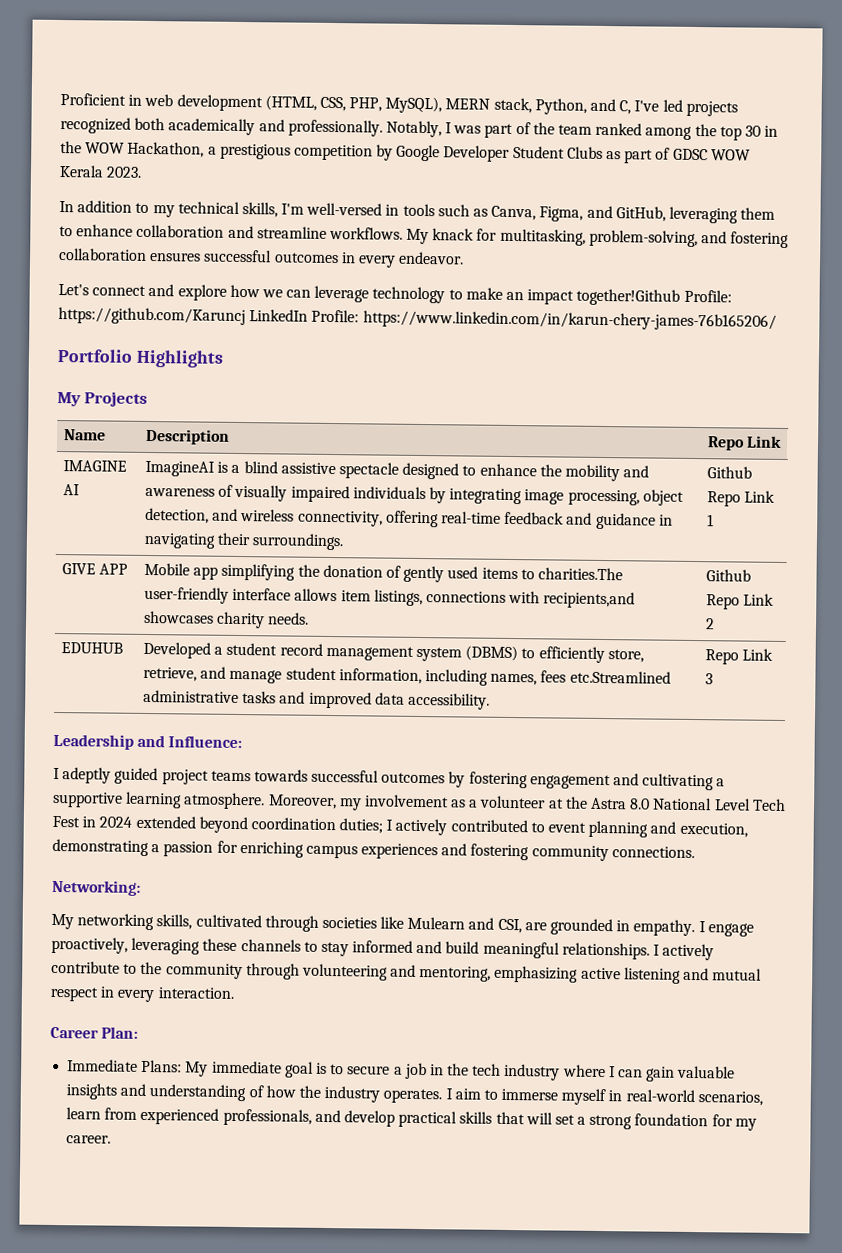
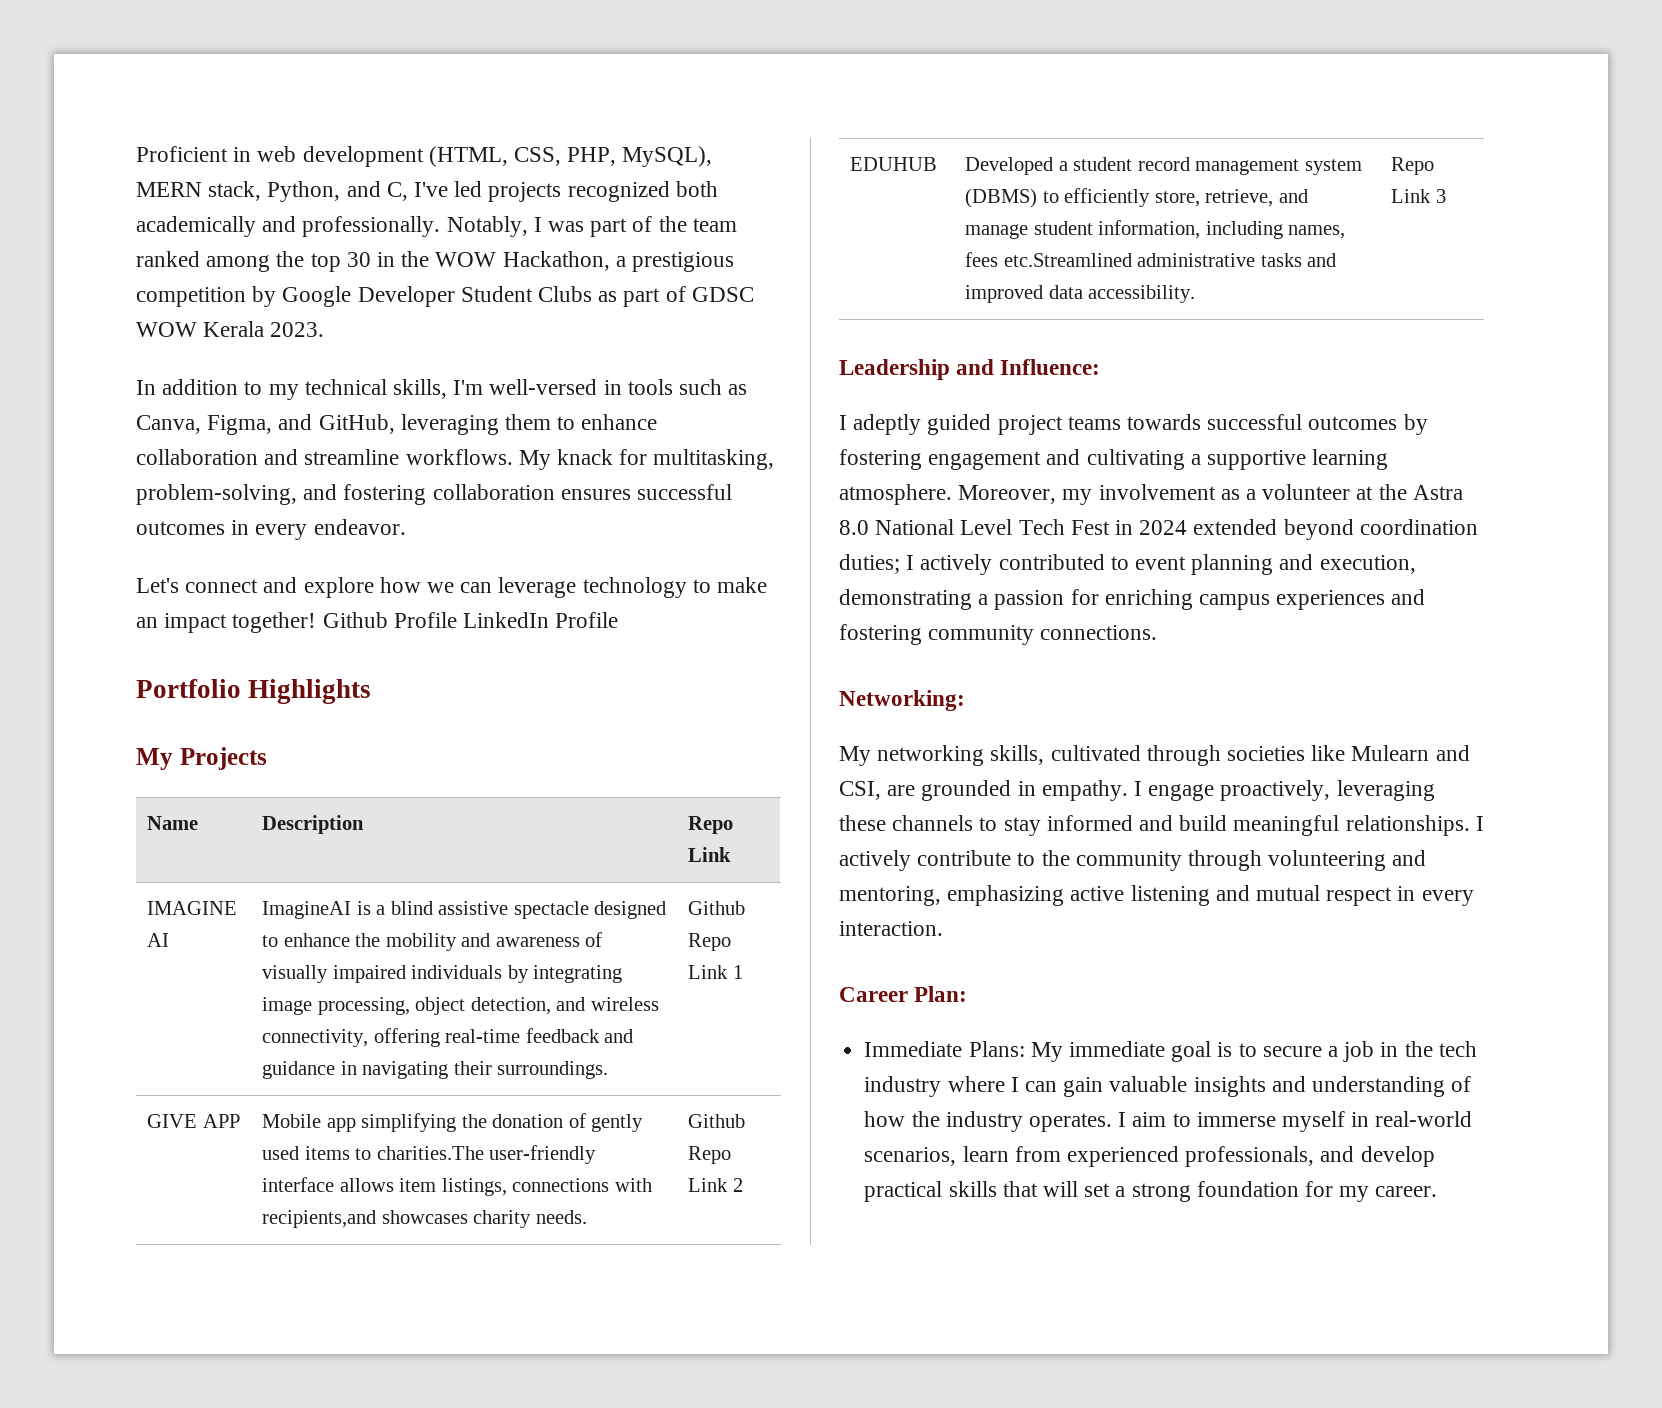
[576,288,732,306] [58,306,777,331] together!Github Profile: https://github.com/Karuncj LinkedIn Profile: https://www.linkedin.com/in/karun-chery-james-76b165206/ -> [232,612,619,633] together! Github Profile LinkedIn Profile

